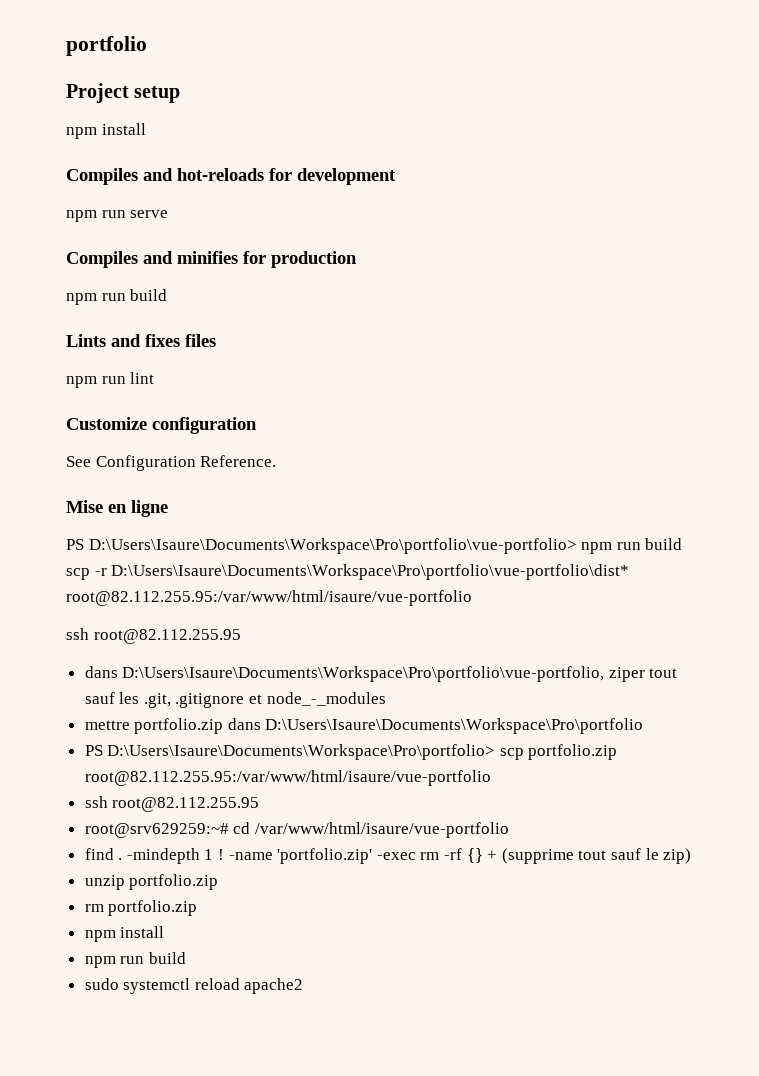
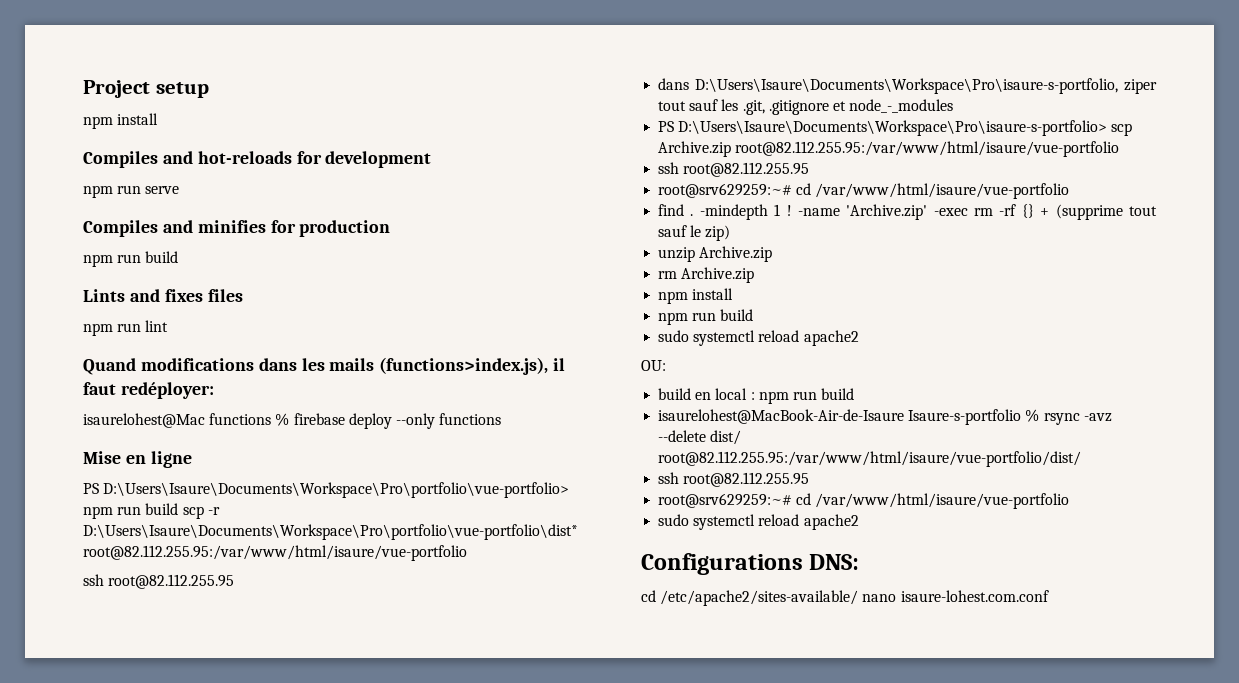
[66,36,147,56] portfolio // -> (83, 89) none
[66,417,257,434] [66,455,277,471] Customize configuration // See Configuration Reference. -> [83,357,566,375] [83,382,214,399] [83,413,502,429] Quand modifications dans les mails (functions>index.js), il faut redéployer: // isaurelohest@Mac functions % firebase deploy --only functions
[122,666,605,682] D:\Users\Isaure\Documents\Workspace\Pro\portfolio\vue-portfolio, -> [695,78,1119,94] D:\Users\Isaure\Documents\Workspace\Pro\isaure-s-portfolio,
[84,718,644,734] [84,744,618,760] mettre portfolio.zip dans D:\Users\Isaure\Documents\Workspace\Pro\portfolio // PS D:\Users\Isaure\Documents\Workspace\Pro\portfolio> scp portfolio.zip -> [658,120,1133,136] [658,141,732,157] PS D:\Users\Isaure\Documents\Workspace\Pro\isaure-s-portfolio> scp Archive.zip
[277,848,373,864] 'portfolio.zip' -> [846,204,928,220] 'Archive.zip'
[129,874,219,890] [84,900,198,916] portfolio.zip // rm portfolio.zip -> [699,246,773,262] [658,267,755,283] Archive.zip // rm Archive.zip
(304, 986) none -> [641,360,666,371] [658,388,855,404] [658,409,1112,425] [658,430,742,445] [658,451,1082,467] [658,472,810,487] [658,493,1070,509] [658,514,859,530] [641,553,860,575] [641,590,1049,606] // OU: // build en local : npm run build // isaurelohest@MacBook-Air-de-Isaure Isaure-s-portfolio % rsync -avz --delete dist/ root@82.112.255.95:/var/www/html/isaure/vue-portfolio/dist/ // ssh root@82.112.255.95 // root@srv629259:~# cd /var/www/html/isaure/vue-portfolio // sudo systemctl reload apache2 // Configurations DNS: // cd /etc/apache2/sites-available/ nano isaure-lohest.com.conf

